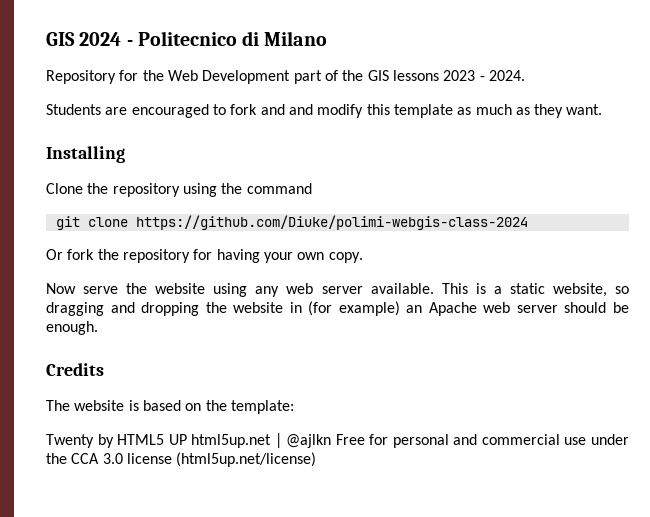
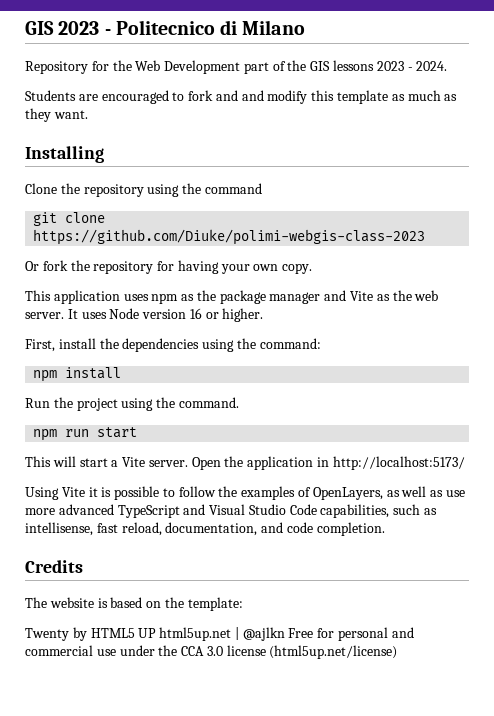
[46,32,122,46] GIS 2024 -> [25,21,100,35] GIS 2023
[135,215,528,230] https://github.com/Diuke/polimi-webgis-class-2024 -> [33,229,426,245] https://github.com/Diuke/polimi-webgis-class-2023
[46,283,629,297] [46,301,630,316] [46,321,98,335] Now serve the website using any web server available. This is a static website, so dragging and dropping the website in (for example) an Apache web server should be enough. -> [25,290,439,304] [25,308,264,322] [25,338,321,352] [33,367,122,382] [25,397,239,411] [33,427,138,441] [25,456,465,470] [25,486,465,500] [25,504,438,518] [25,522,385,536] This application uses npm as the package manager and Vite as the web server. It uses Node version 16 or higher. // First, install the dependencies using the command: // npm install // Run the project using the command. // npm run start // This will start a Vite server. Open the application in http://localhost:5173/ // Using Vite it is possible to follow the examples of OpenLayers, as well as use more advanced TypeScript and Visual Studio Code capabilities, such as intellisense, fast reload, documentation, and code completion.

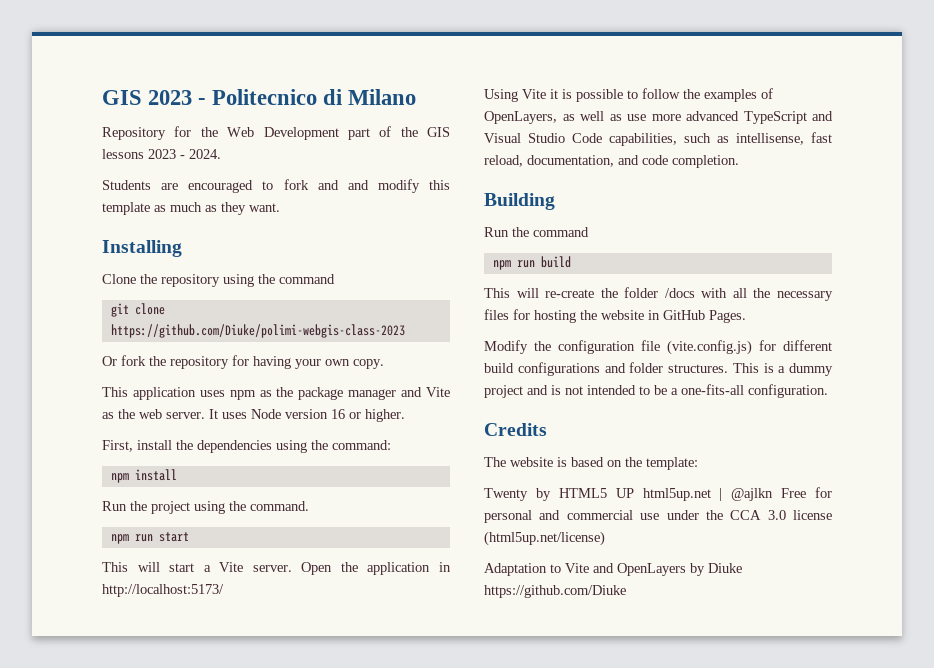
(385, 529) none -> [484,193,555,210] [484,227,589,237] [492,256,571,270] [484,287,833,301] [484,309,746,323] [484,340,832,355] [484,362,833,376] [484,384,828,398] // Building // Run the command // npm run build // This will re-create the folder /docs with all the necessary files for hosting the website in GitHub Pages. // Modify the configuration file (vite.config.js) for different build configurations and folder structures. This is a dummy project and is not intended to be a one-fits-all configuration.
(398, 652) none -> [484,563,742,576] [484,585,626,598] // Adaptation to Vite and OpenLayers by Diuke https://github.com/Diuke

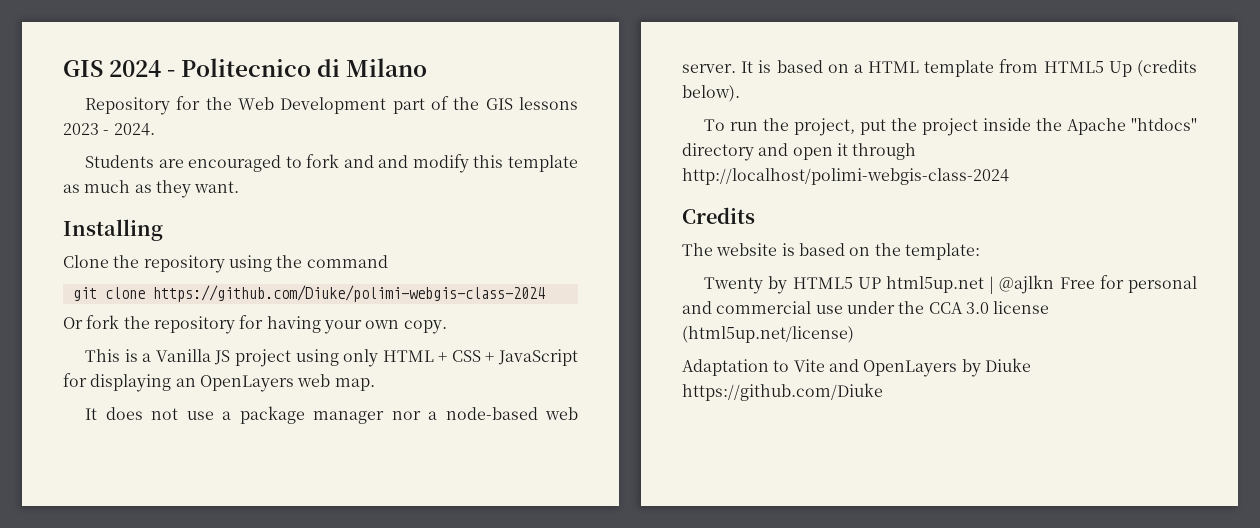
[102,90,193,105] GIS 2023 -> [63,60,162,77] GIS 2024
[110,324,405,338] https://github.com/Diuke/polimi-webgis-class-2023 -> [152,285,545,302] https://github.com/Diuke/polimi-webgis-class-2024
[132,387,450,400] [102,409,405,422] [102,440,391,453] [110,469,177,483] [102,501,309,514] [110,532,189,544] [102,562,451,575] [102,584,224,597] [484,88,773,102] [484,111,833,124] [484,132,832,146] [484,155,739,168] [484,193,555,210] [484,227,589,237] [492,256,571,270] [484,287,833,301] [484,309,746,323] [484,340,832,355] [484,362,833,376] [484,384,828,398] application uses npm as the package manager and Vite as the web server. It uses Node version 16 or higher. // First, install the dependencies using the command: // npm install // Run the project using the command. // npm run start // This will start a Vite server. Open the application in http://localhost:5173/ // Using Vite it is possible to follow the examples of OpenLayers, as well as use more advanced TypeScript and Visual Studio Code capabilities, such as intellisense, fast reload, documentation, and code completion. // Building // Run the command // npm run build // This will re-create the folder /docs with all the necessary files for hosting the website in GitHub Pages. // Modify the configuration file (vite.config.js) for different build configurations and folder structures. This is a dummy project and is not intended to be a one-fits-all configuration. -> [124,349,579,367] [63,373,375,392] [85,406,578,424] [682,59,1197,77] [682,85,740,102] [704,118,1197,136] [682,143,917,161] [682,168,1009,185] is a Vanilla JS project using only HTML + CSS + JavaScript for displaying an OpenLayers web map. // It does not use a package manager nor a node-based web server. It is based on a HTML template from HTML5 Up (credits below). // To run the project, put the project inside the Apache "htdocs" directory and open it through http://localhost/polimi-webgis-class-2024

